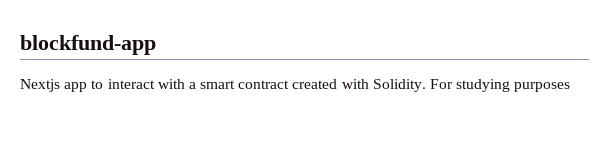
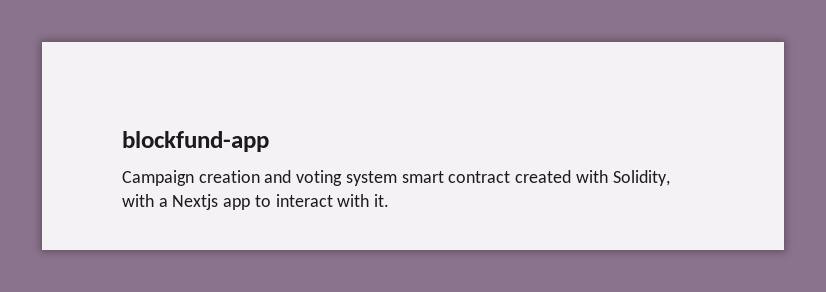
(156, 45) none -> [122,170,670,186] [122,194,168,207] Campaign creation and voting system smart contract created with Solidity, with a
[188,79,571,92] a smart contract created with Solidity. For studying purposes -> [374,194,390,207] it.

